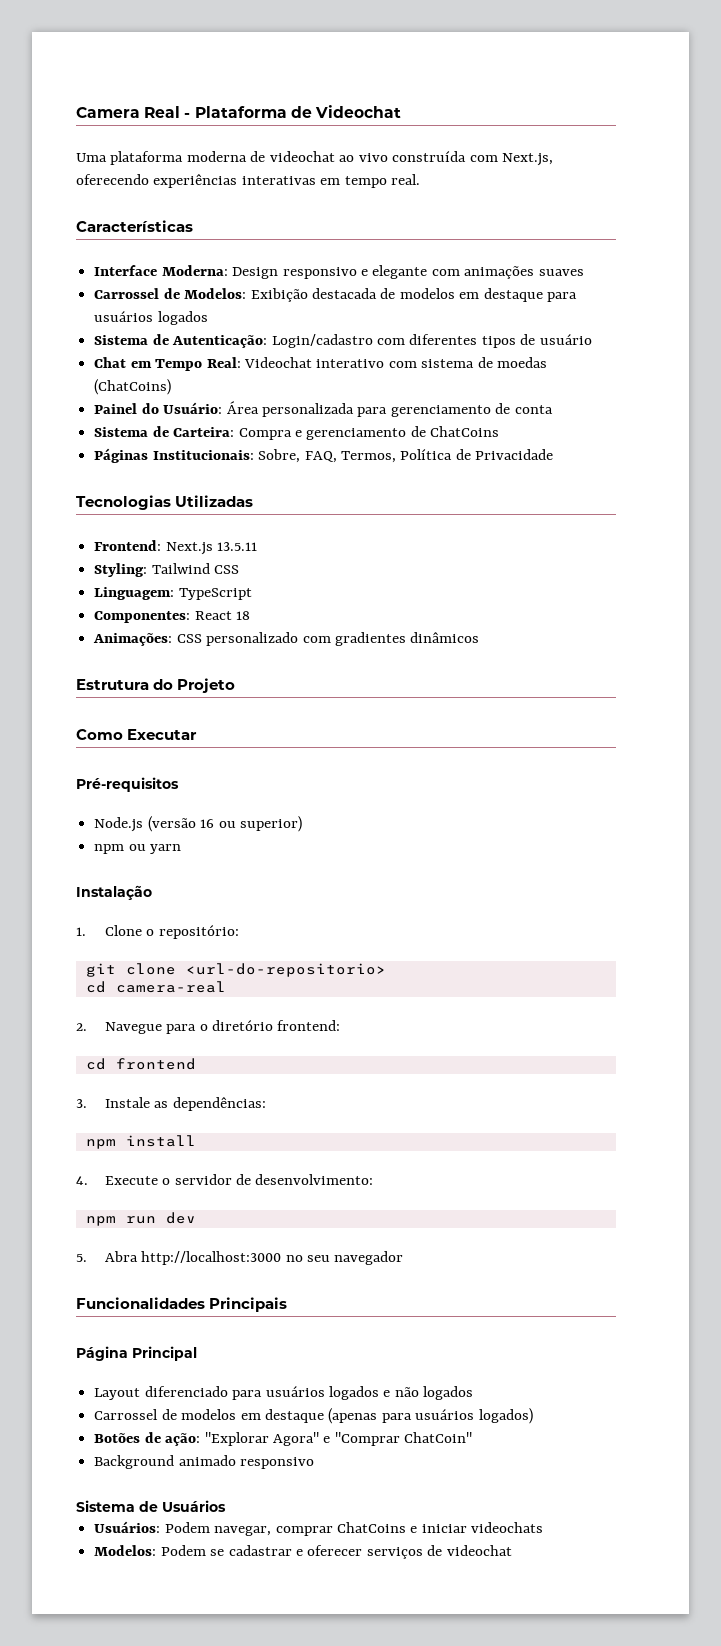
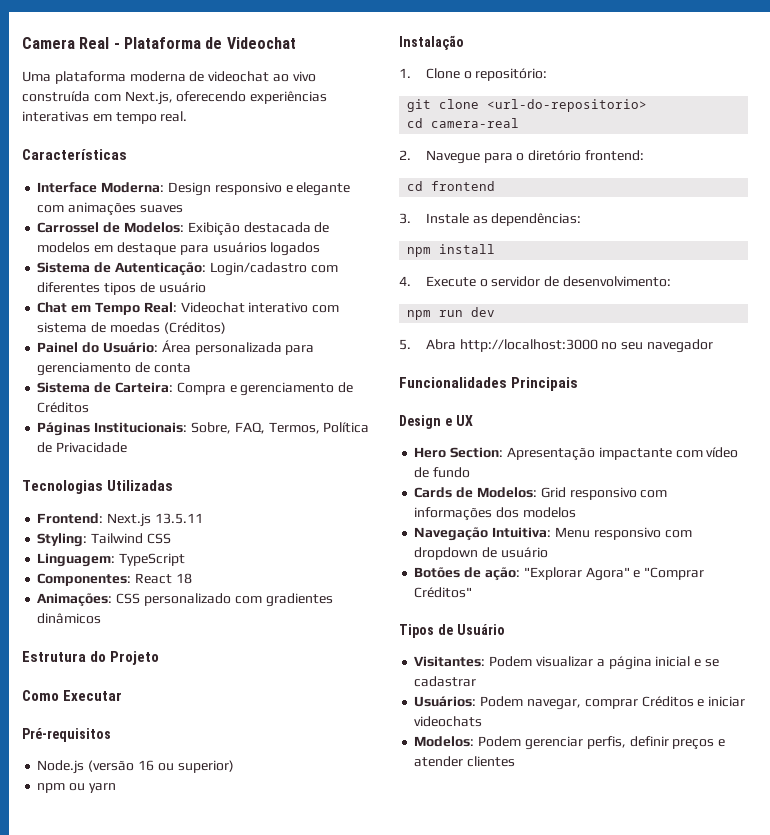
[94,379,172,395] (ChatCoins) -> [163,322,226,334] (Créditos)
[430,426,500,437] ChatCoins -> [37,402,90,413] Créditos
[76,1346,197,1361] [94,1386,474,1400] [94,1408,533,1424] Página Principal // Layout diferenciado para usuários logados e não logados // Carrossel de modelos em destaque (apenas para usuários logados) -> [399,415,473,429] [414,447,739,461] [414,467,471,478] [414,487,668,500] [414,507,576,521] [414,527,692,541] [414,547,548,560] Design e UX // Hero Section: Apresentação impactante com vídeo de fundo // Cards de Modelos: Grid responsivo com informações dos modelos // Navegação Intuitiva: Menu responsivo com dropdown de usuário
[404,1432,473,1443] [94,1455,315,1469] [76,1500,226,1512] ChatCoin" // Background animado responsivo // Sistema de Usuários -> [414,587,473,598] [399,624,505,638] [414,656,719,670] [414,676,477,687] Créditos" // Tipos de Usuário // Visitantes: Podem visualizar a página inicial e se cadastrar
[336,1522,406,1533] ChatCoins -> [641,696,694,707] Créditos
[210,1545,512,1559] se cadastrar e oferecer serviços de videochat -> [524,736,726,750] [414,756,516,767] gerenciar perfis, definir preços e atender clientes

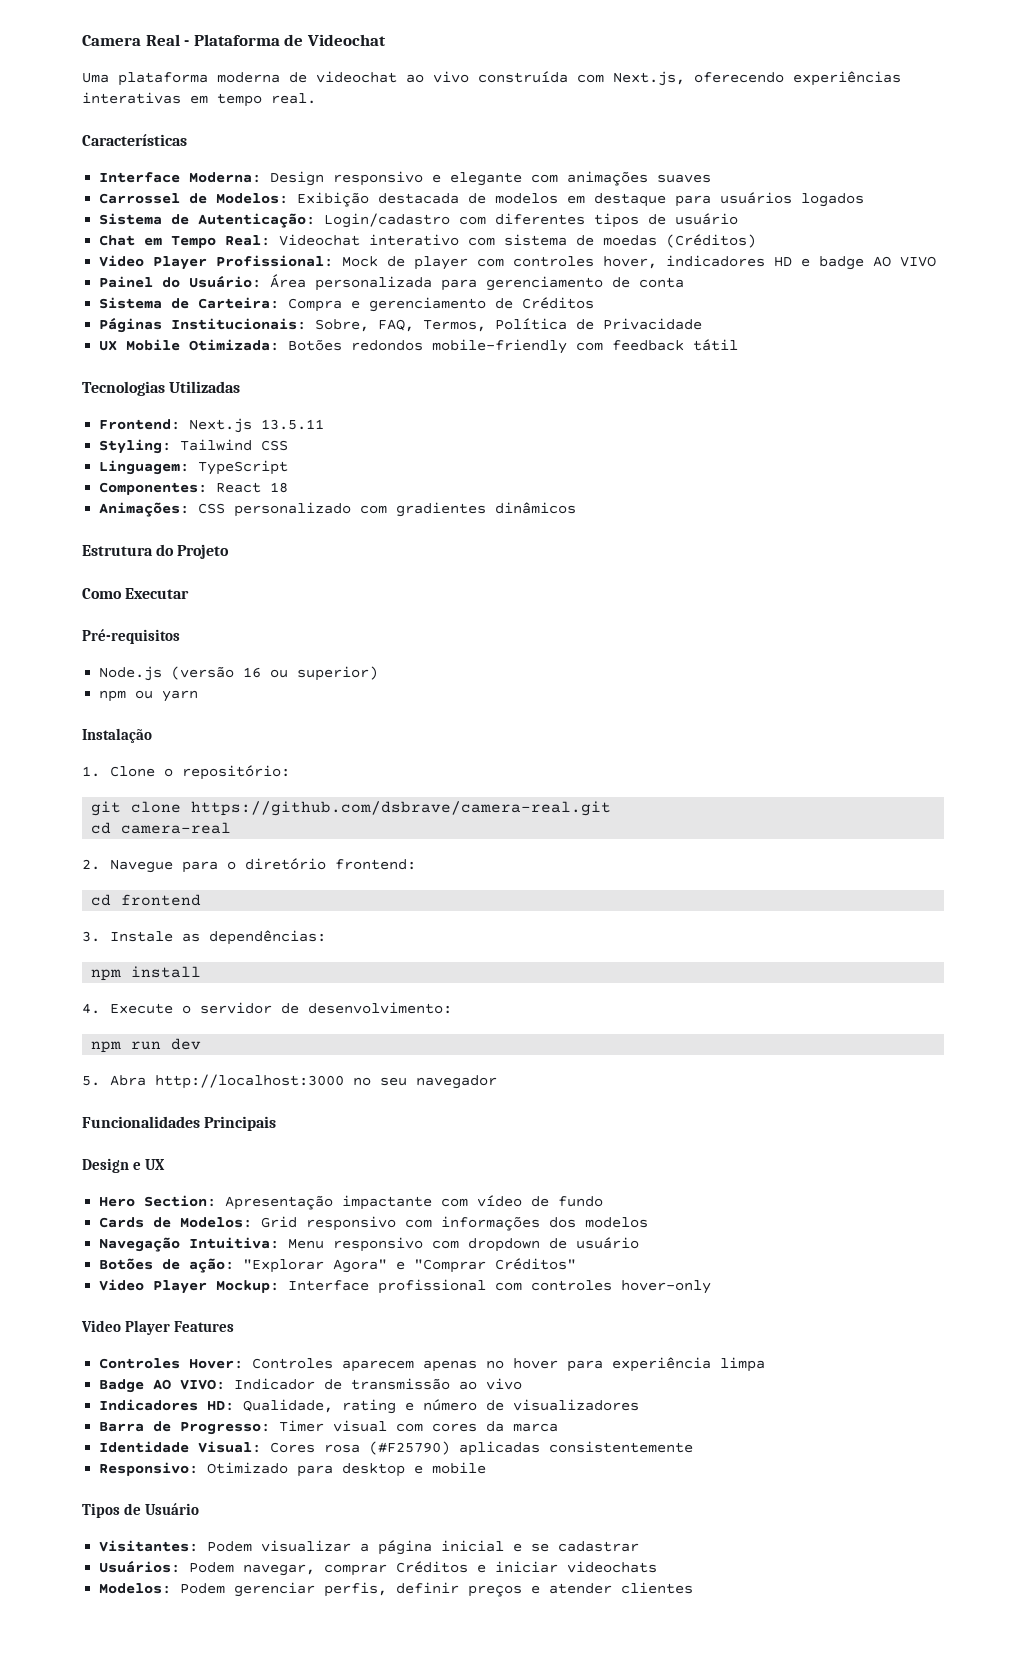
(226, 328) none -> [99,255,937,270] // Video Player Profissional: Mock de player com controles hover, indicadores HD e badge AO VIVO
(128, 447) none -> [99,339,739,354] // UX Mobile Otimizada: Botões redondos mobile-friendly com feedback tátil
[487,99,648,112] <url-do-repositorio> -> [191,801,612,816] https://github.com/dsbrave/camera-real.git
(473, 592) none -> [99,1279,712,1294] [81,1320,234,1335] [99,1357,766,1372] [99,1378,523,1393] [99,1399,640,1414] [99,1420,559,1435] [99,1441,694,1456] [99,1462,487,1477] // Video Player Mockup: Interface profissional com controles hover-only // Video Player Features // Controles Hover: Controles aparecem apenas no hover para experiência limpa // Badge AO VIVO: Indicador de transmissão ao vivo // Indicadores HD: Qualidade, rating e número de visualizadores // Barra de Progresso: Timer visual com cores da marca // Identidade Visual: Cores rosa (#F25790) aplicadas consistentemente // Responsivo: Otimizado para desktop e mobile

